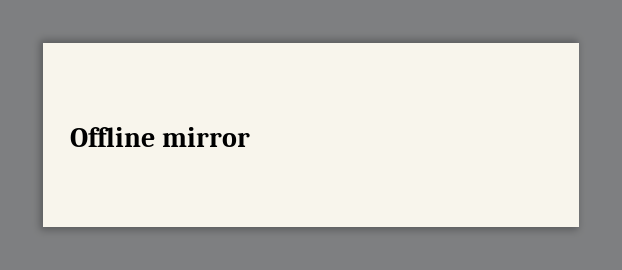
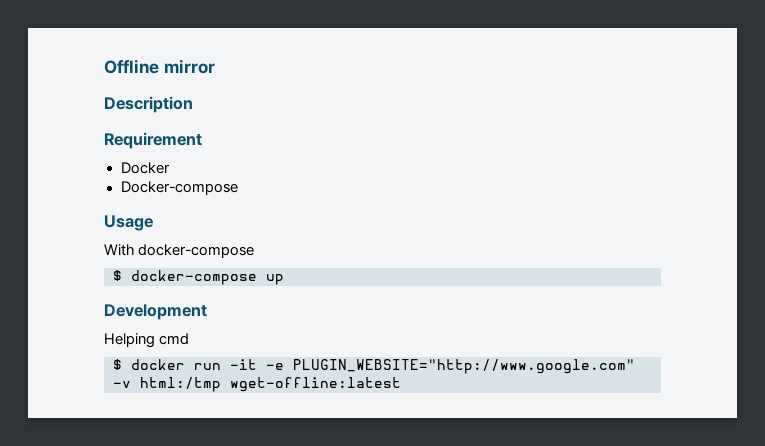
(251, 137) none -> [104,96,193,113] [104,132,202,149] [120,162,170,174] [120,181,238,195] [104,215,153,231] [104,244,255,258] [113,270,284,285] [104,304,207,320] [104,333,190,348] [113,359,635,374] [113,377,401,392] // Description // Requirement // Docker // Docker-compose // Usage // With docker-compose // $ docker-compose up // Development // Helping cmd // $ docker run -it -e PLUGIN_WEBSITE="http://www.google.com" -v html:/tmp wget-offline:latest

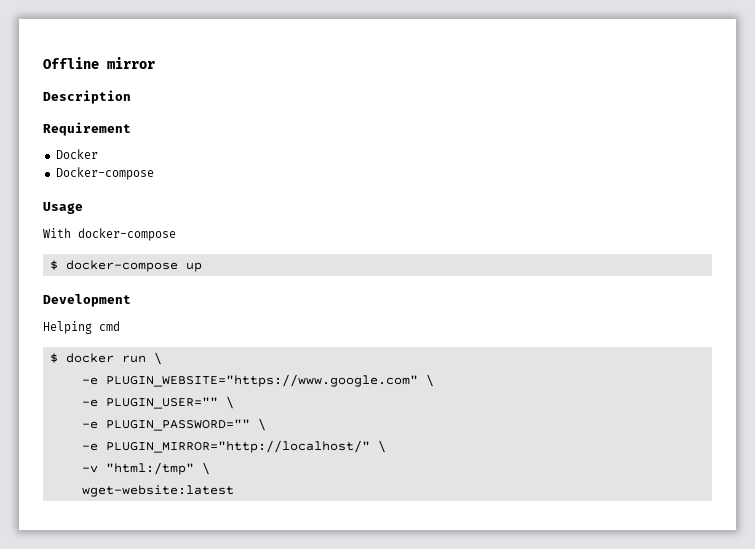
[230,359,635,374] [113,377,401,392] -it -e PLUGIN_WEBSITE="http://www.google.com" -v html:/tmp wget-offline:latest -> [153,352,162,365] [81,374,434,387] [81,396,234,409] [81,418,266,431] [81,440,386,453] [81,462,210,475] [81,485,234,497] \ // -e PLUGIN_WEBSITE="https://www.google.com" \ // -e PLUGIN_USER="" \ // -e PLUGIN_PASSWORD="" \ // -e PLUGIN_MIRROR="http://localhost/" \ // -v "html:/tmp" \ // wget-website:latest

